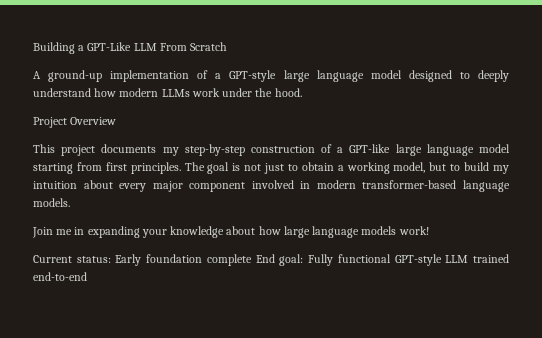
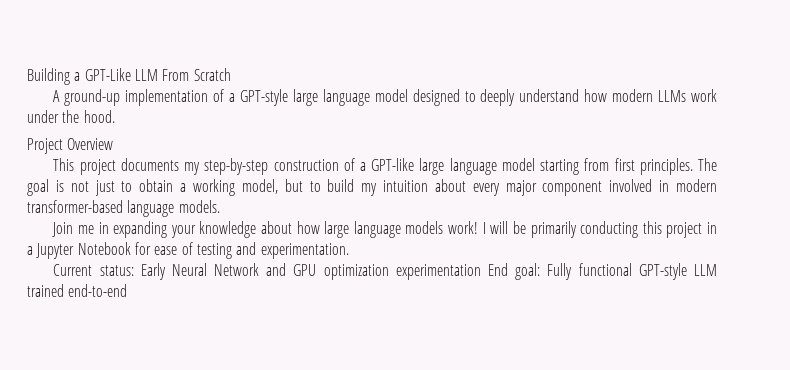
[33,254,252,266] // Current status: Early foundation complete -> [482,221,717,238] [27,242,349,259] [53,263,481,280] I will be primarily conducting this project in a Jupyter Notebook for ease of testing and experimentation. // Current status: Early Neural Network and GPU optimization experimentation

